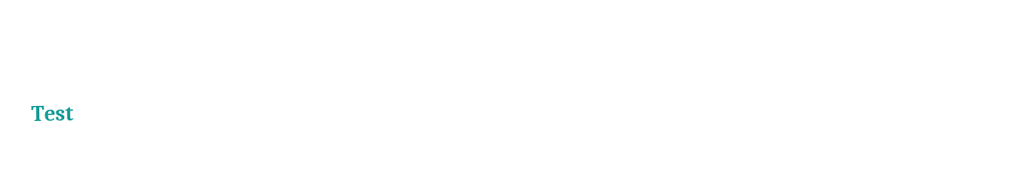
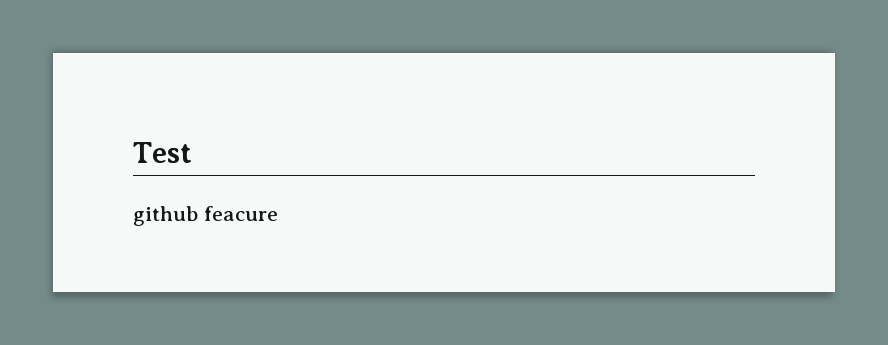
(74, 113) none -> [133,206,278,226] // github feacure

